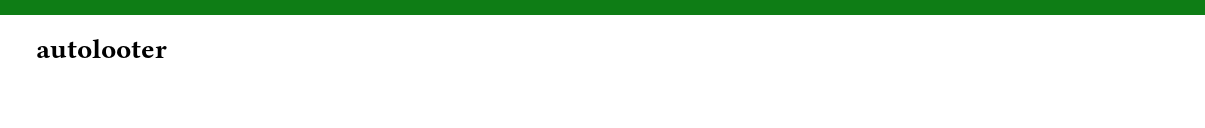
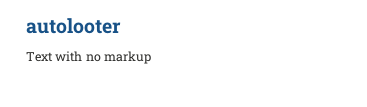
(167, 48) none -> [26,51,152,64] // Text with no markup

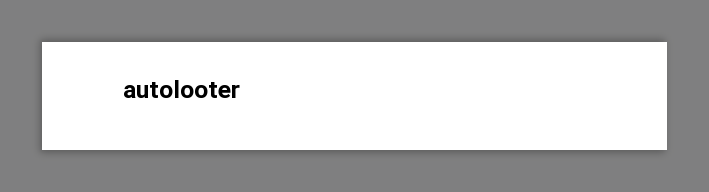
[26,51,152,64] // Text with no markup -> (240, 89) none

